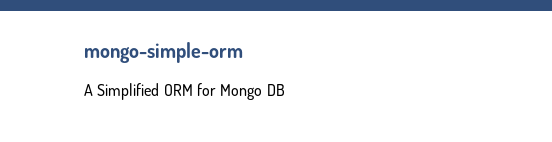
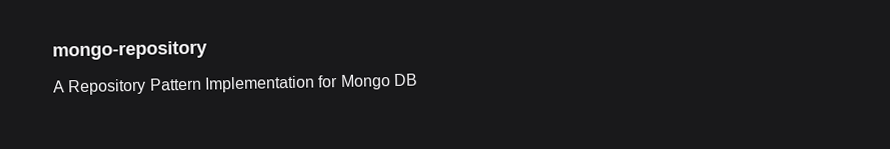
[84,42,243,63] mongo-simple-orm -> [52,40,208,61] mongo-repository
[97,83,193,100] Simplified ORM -> [68,75,315,96] Repository Pattern Implementation

